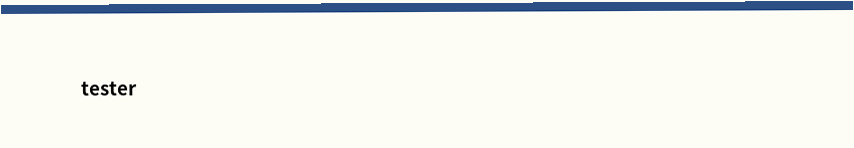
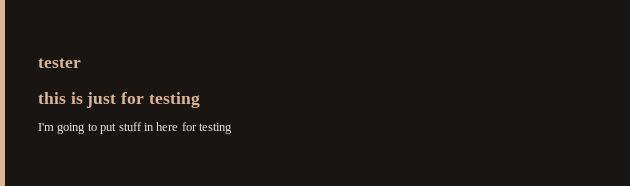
(138, 88) none -> [38,92,200,108] [38,122,232,134] // this is just for testing // I'm going to put stuff in here for testing

